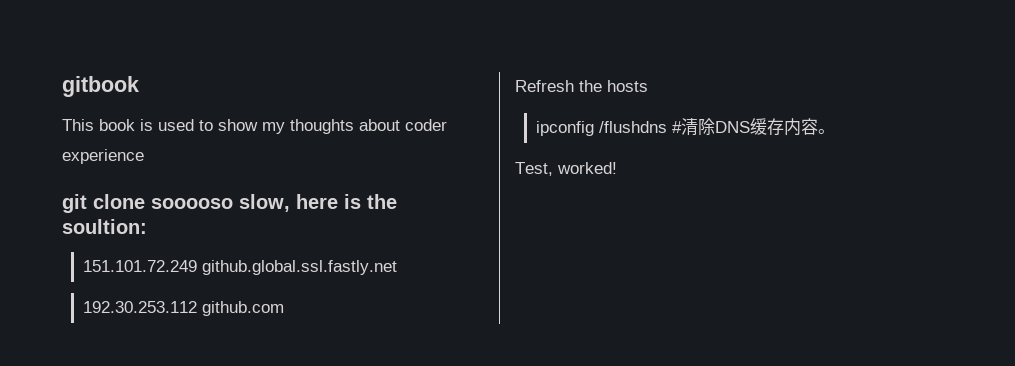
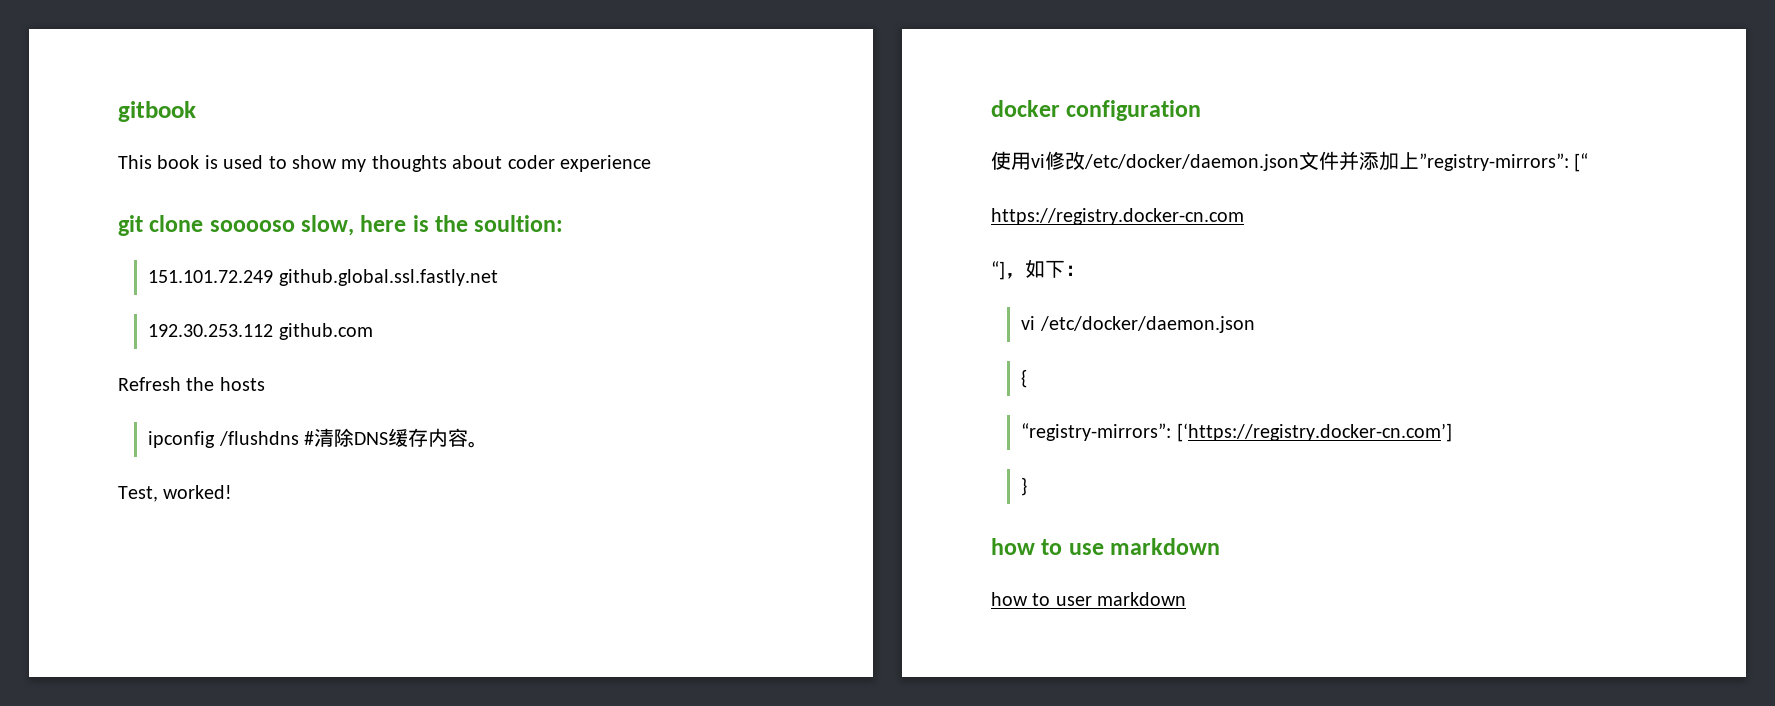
(617, 168) none -> [991,100,1202,121] [991,151,1589,172] [991,208,1244,225] [991,259,1085,280] [1021,316,1255,333] [1021,369,1028,388] [1021,423,1452,442] [1021,477,1028,496] [991,538,1221,555] [991,592,1187,606] // docker configuration // 使用vi修改/etc/docker/daemon.json文件并添加上”registry-mirrors”: [“ // https://registry.docker-cn.com // “]，如下： // vi /etc/docker/daemon.json // { // “registry-mirrors”: [‘https://registry.docker-cn.com’] // } // how to use markdown // how to user markdown

